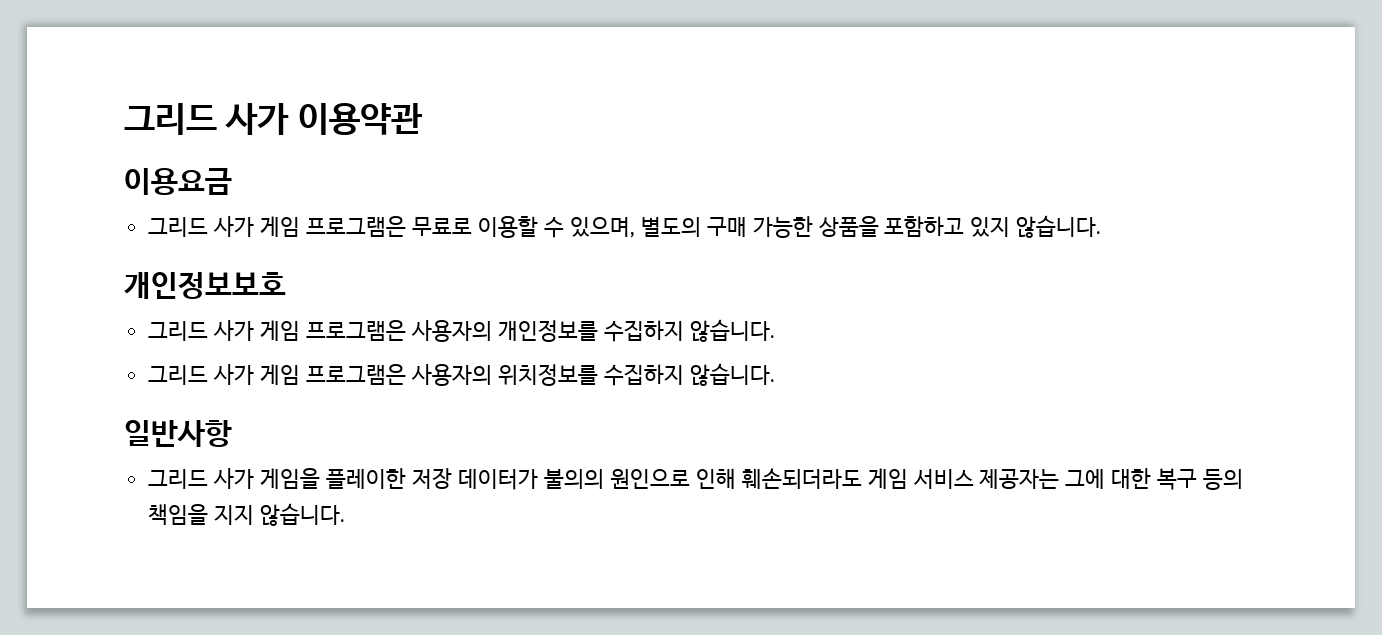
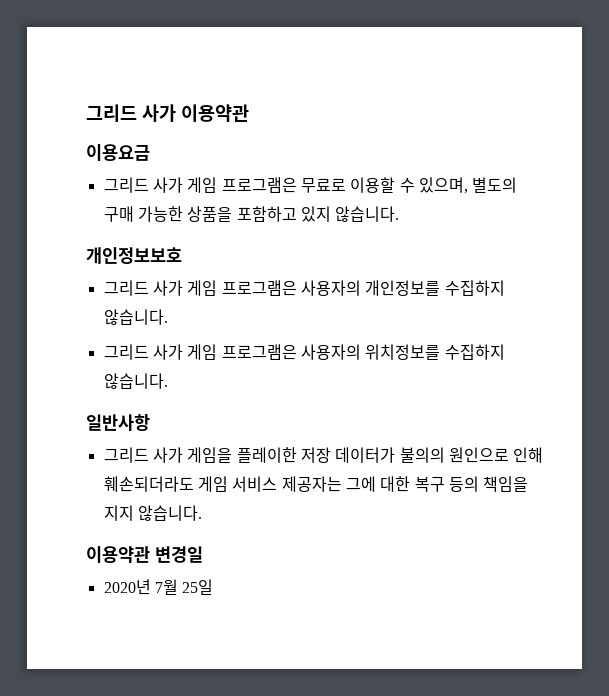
(346, 514) none -> [86,546,203,563] [103,579,214,595] // 이용약관 변경일 // 2020년 7월 25일

